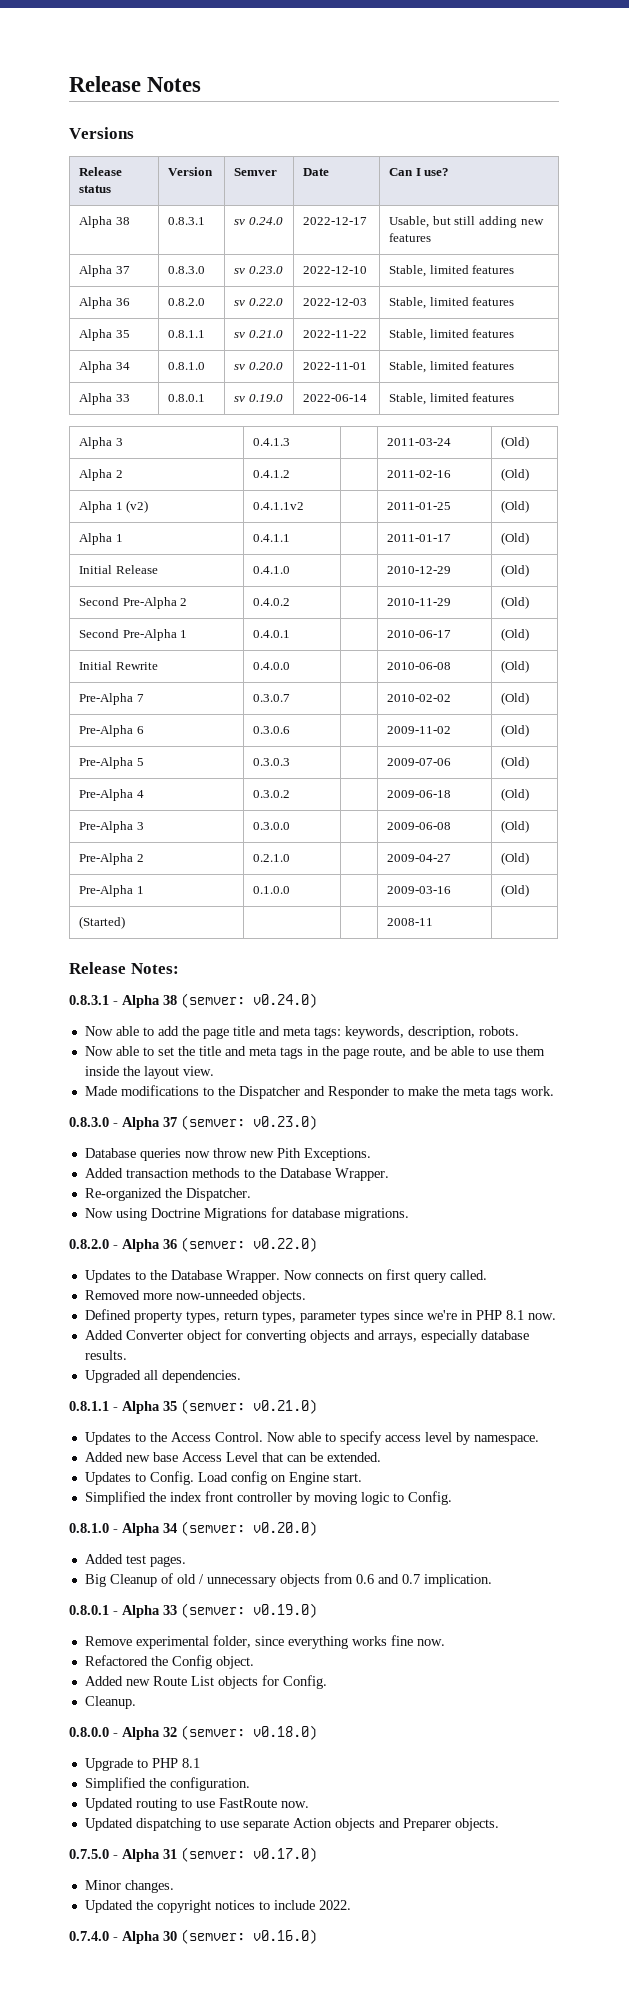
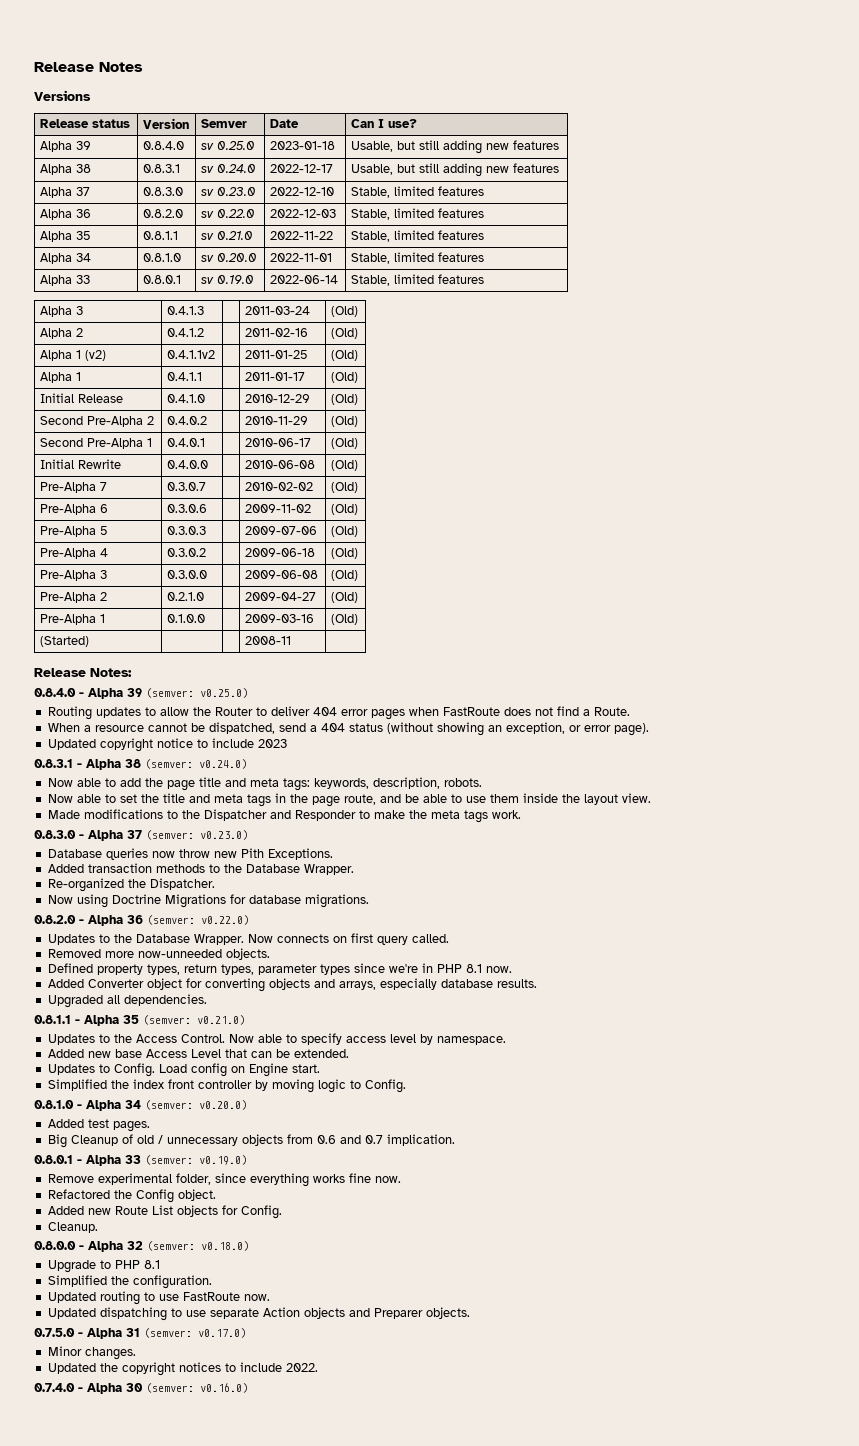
(450, 172) none -> [39,141,91,152] [142,141,184,150] [200,141,255,150] [269,141,335,150] [350,140,559,154] // Alpha 39 | 0.8.4.0 | sv 0.25.0 | 2023-01-18 | Usable, but still adding new features
(179, 968) none -> [34,688,248,699] [47,706,630,720] [47,722,649,736] [47,738,287,752] // 0.8.4.0 - Alpha 39 (semver: v0.25.0) // Routing updates to allow the Router to deliver 404 error pages when FastRoute does not find a Route. // When a resource cannot be dispatched, send a 404 status (without showing an exception, or error page). // Updated copyright notice to include 2023

